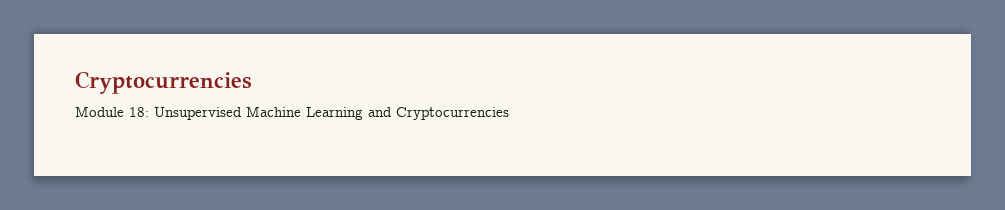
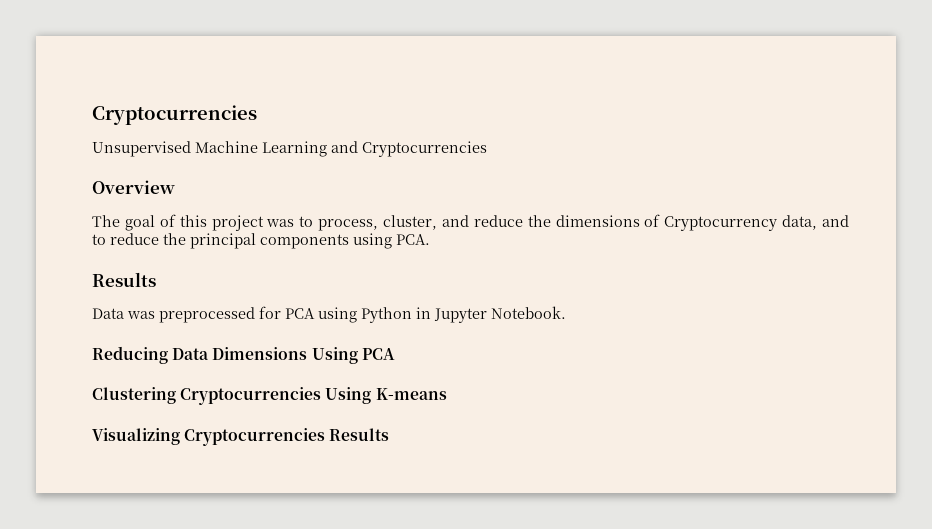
[75,71,252,94] [75,106,149,117] Cryptocurrencies // Module 18: -> [92,105,257,125] Cryptocurrencies //
(509, 113) none -> [92,180,175,194] [92,214,849,231] [92,233,430,249] [92,272,156,287] [92,306,566,323] [92,346,395,364] [92,387,447,405] [92,428,390,446] // Overview // The goal of this project was to process, cluster, and reduce the dimensions of Cryptocurrency data, and to reduce the principal components using PCA. // Results // Data was preprocessed for PCA using Python in Jupyter Notebook. // Reducing Data Dimensions Using PCA // Clustering Cryptocurrencies Using K-means // Visualizing Cryptocurrencies Results

